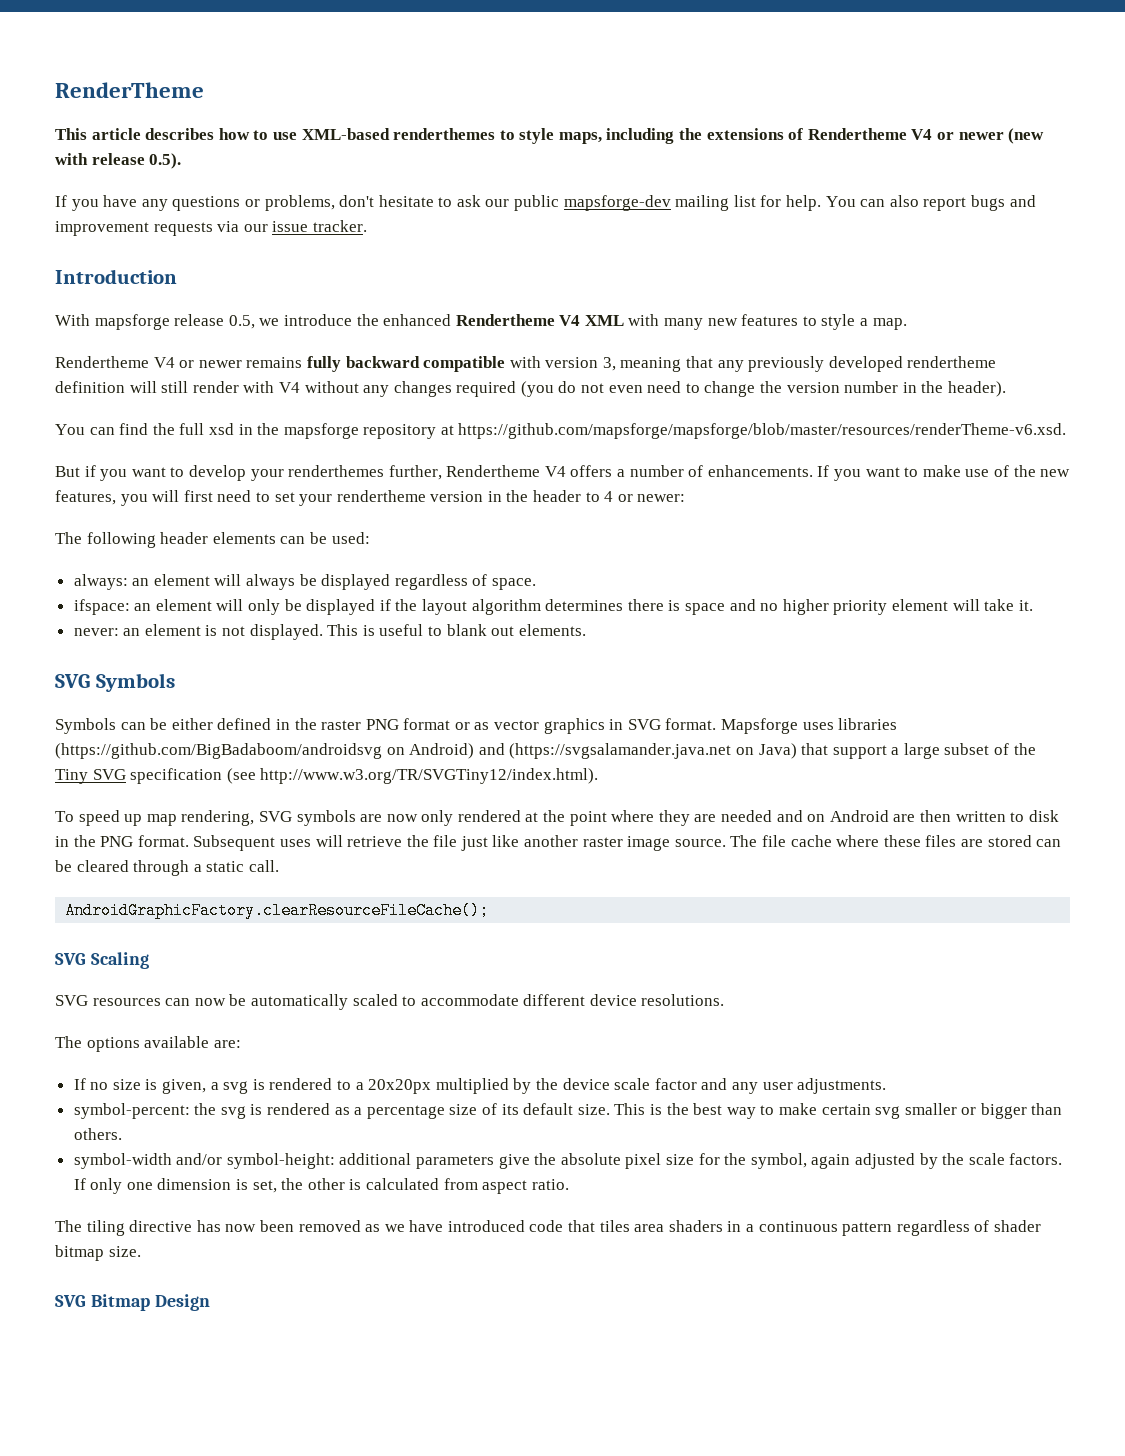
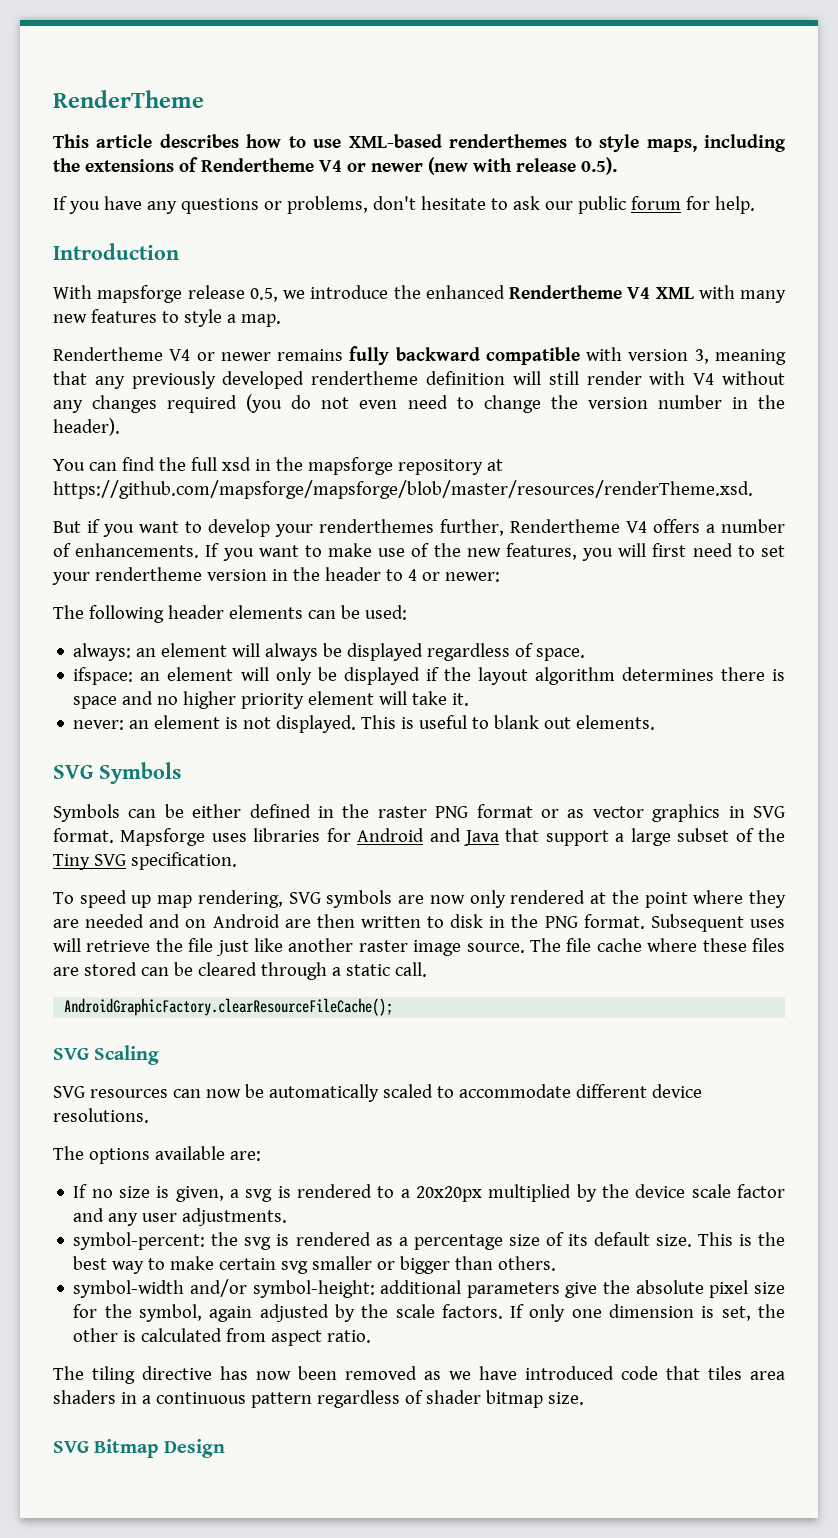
[563,195,756,211] mapsforge-dev mailing list -> [630,196,681,210] forum
[825,195,1036,211] [55,220,367,236] You can also report bugs and improvement requests via our issue tracker. -> (755, 205) none
[458,423,1067,439] https://github.com/mapsforge/mapsforge/blob/master/resources/renderTheme-v6.xsd. -> [53,480,753,499] https://github.com/mapsforge/mapsforge/blob/master/resources/renderTheme.xsd.
[55,743,797,759] (https://github.com/BigBadaboom/androidsvg on Android) and (https://svgsalamander.java.net on Java) -> [326,828,500,846] for Android and Java
[130,768,599,784] specification (see http://www.w3.org/TR/SVGTiny12/index.html). -> [130,852,237,870] specification.

